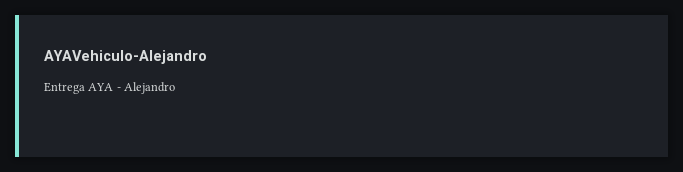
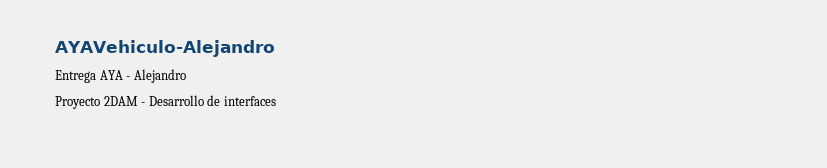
(176, 88) none -> [55,95,276,109] // Proyecto 2DAM - Desarrollo de interfaces

